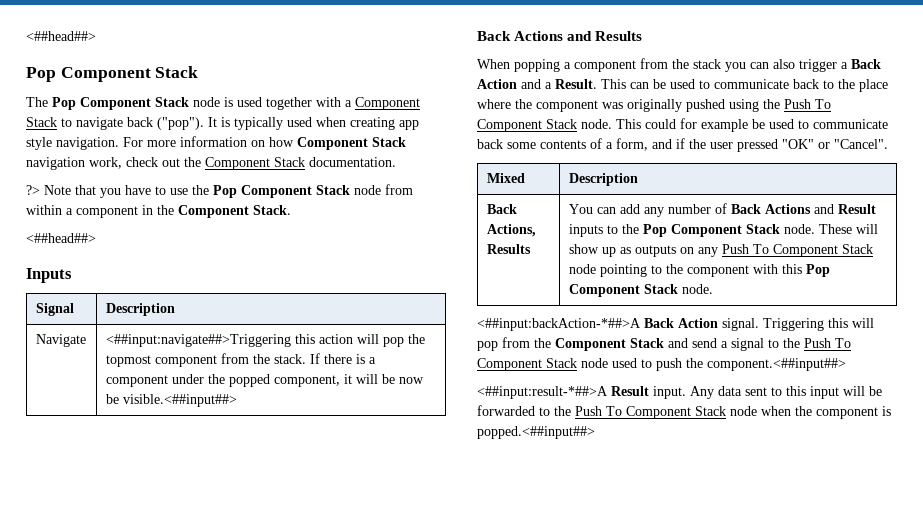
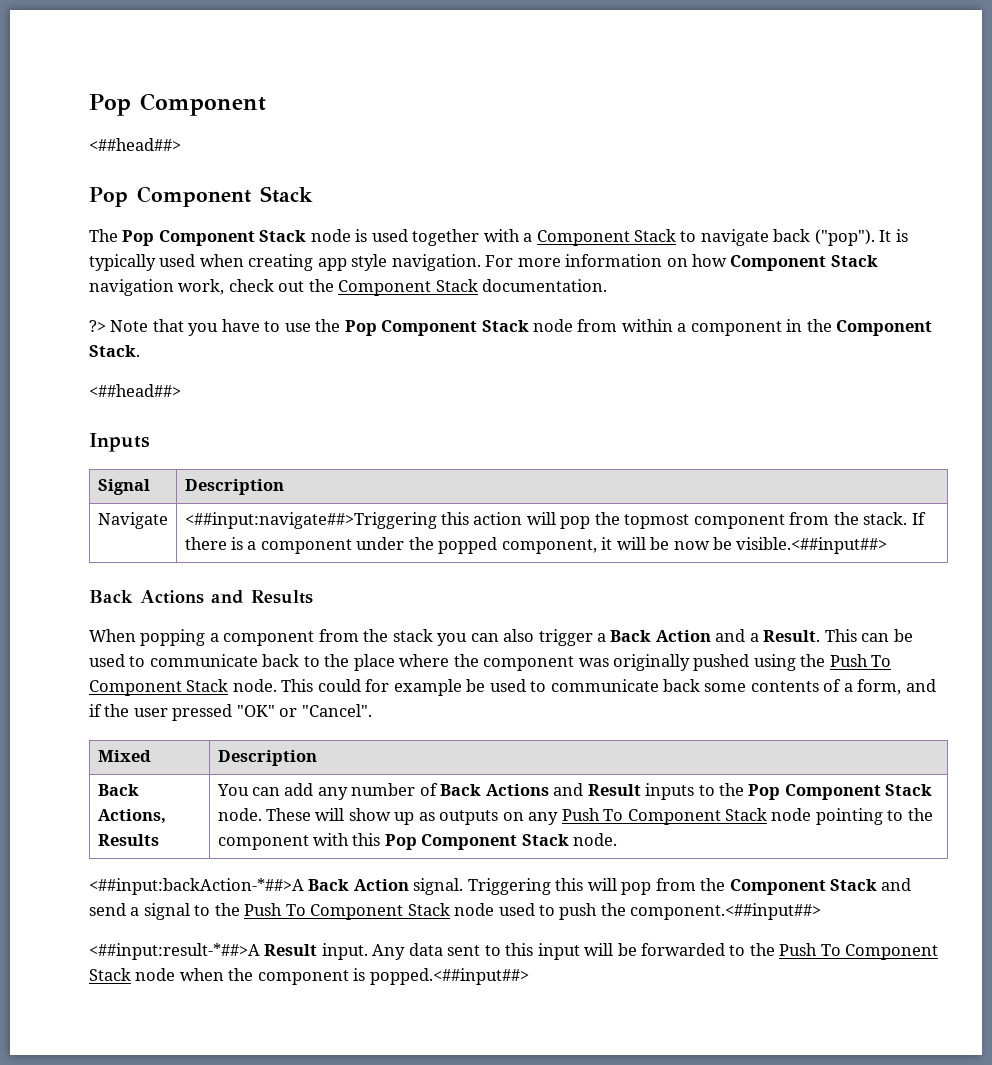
(26, 36) none -> [89,93,266,116] Pop Component //

